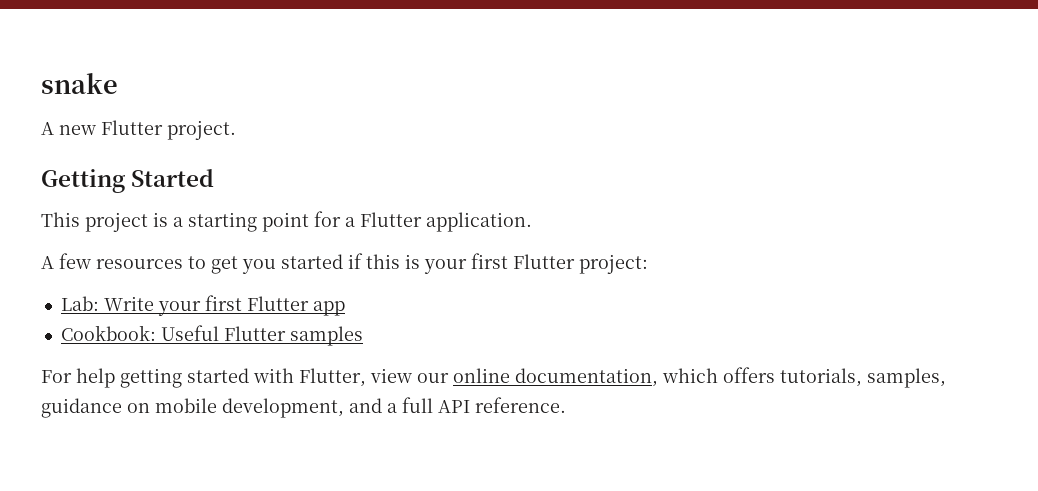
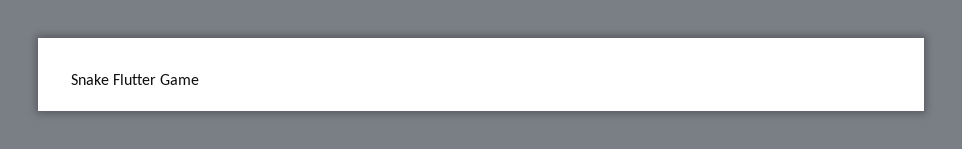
[41,73,118,94] [41,120,236,140] [41,169,215,193] [41,211,532,232] [41,253,648,274] [60,295,345,316] [60,325,363,346] [41,367,946,388] [41,397,566,418] snake // A new Flutter project. // Getting Started // This project is a starting point for a Flutter application. // A few resources to get you started if this is your first Flutter project: // Lab: Write your first Flutter app // Cookbook: Useful Flutter samples // For help getting started with Flutter, view our online documentation, which offers tutorials, samples, guidance on mobile development, and a full API reference. -> [71,74,200,85] Snake Flutter Game

